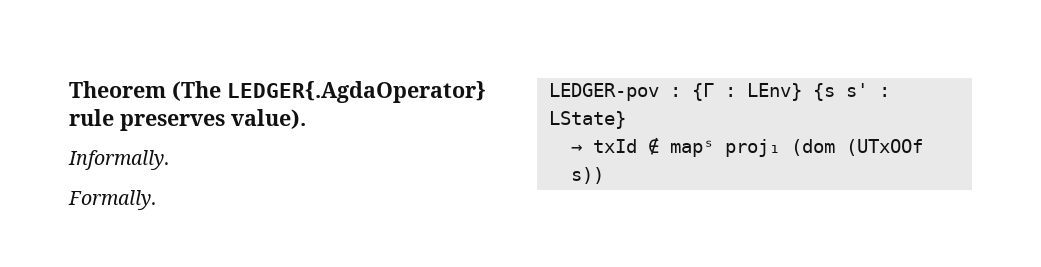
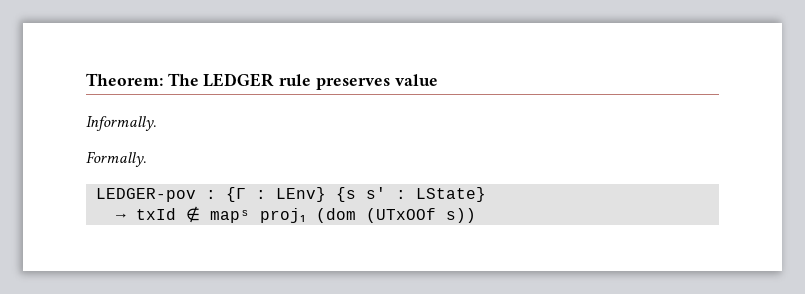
[69,81,486,103] Theorem (The LEDGER{.AgdaOperator} -> [86,73,275,87] Theorem: The LEDGER
[231,109,306,129] value). -> [394,74,438,86] value

